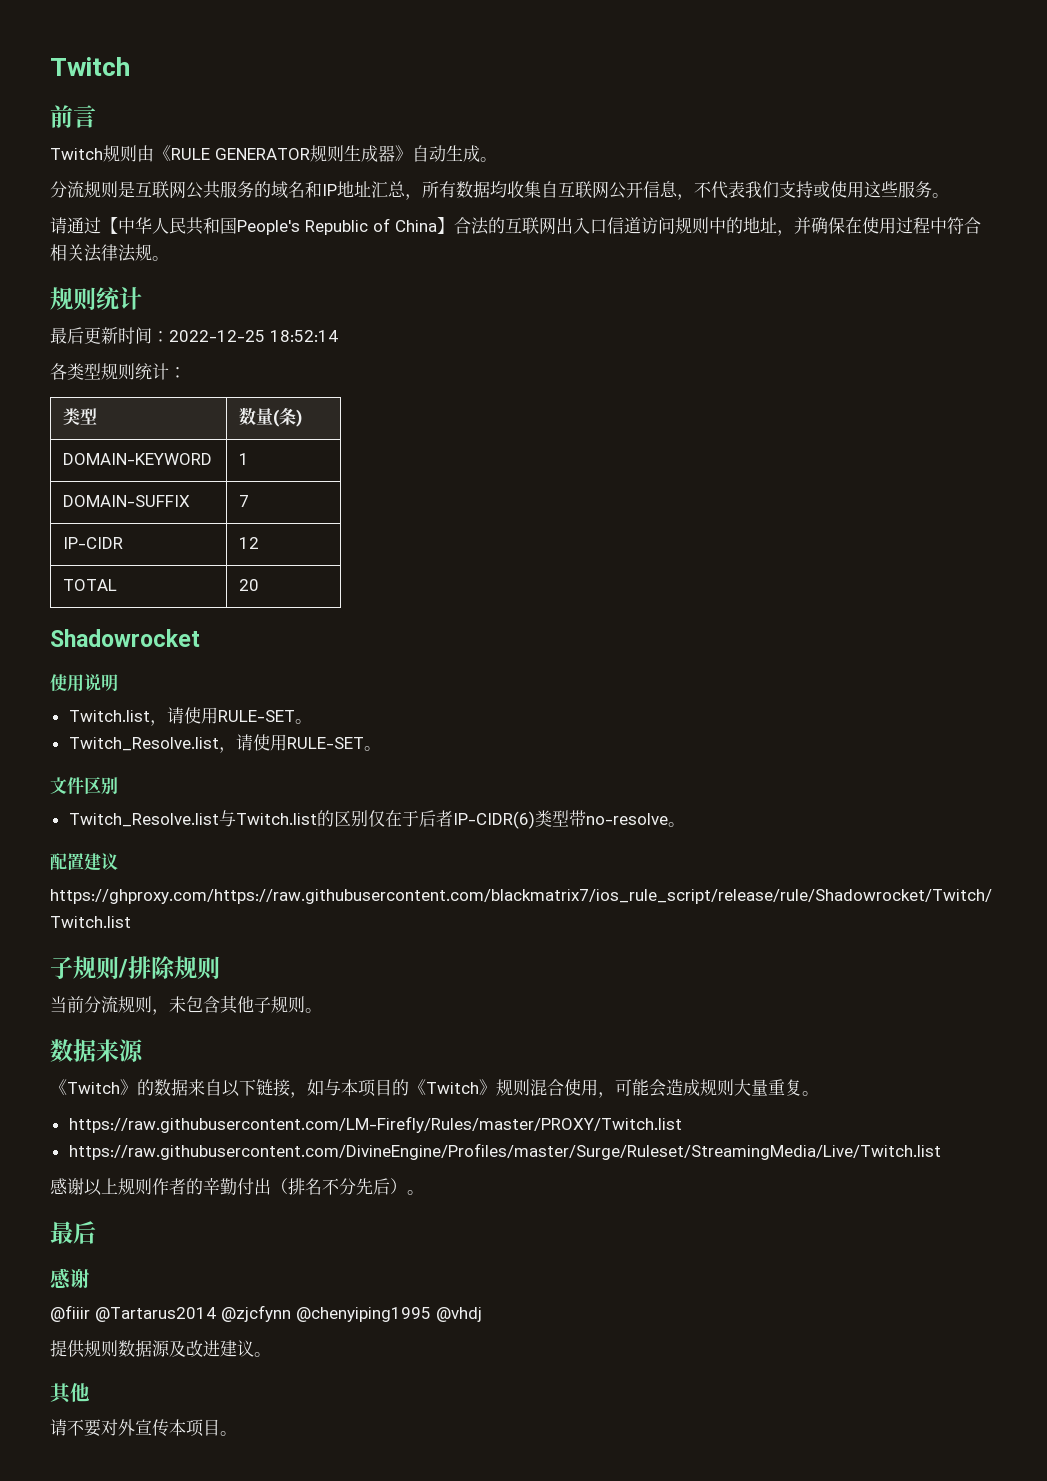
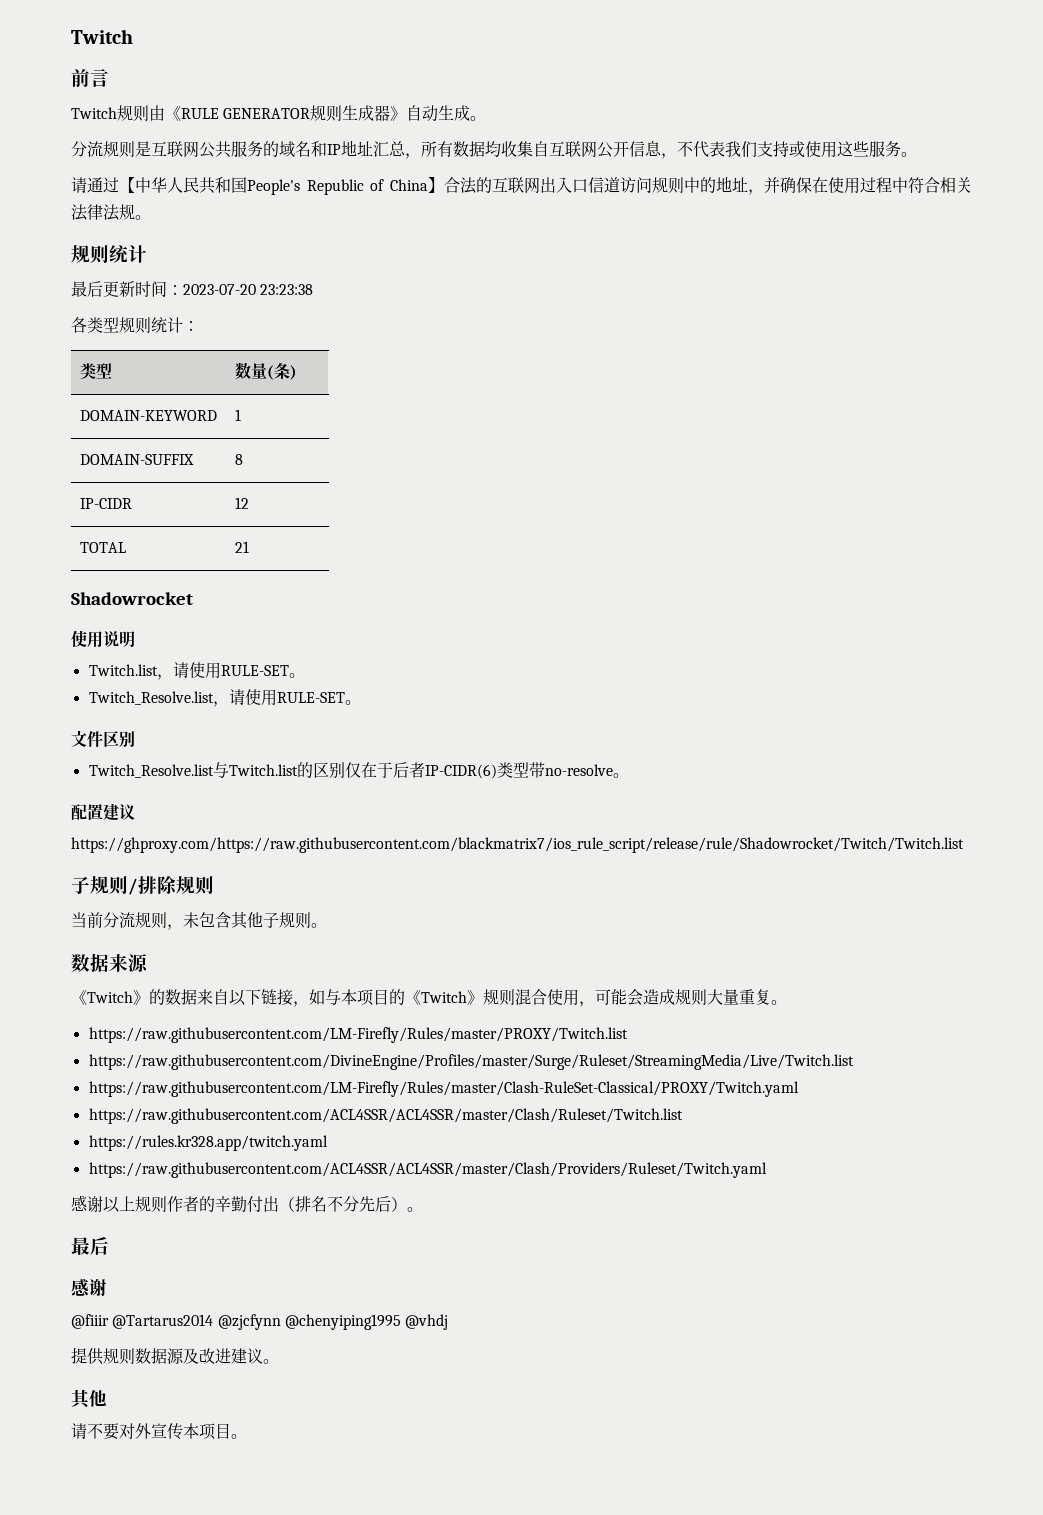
[169,330,338,342] 2022-12-25 18:52:14 -> [183,284,314,295] 2023-07-20 23:23:38
[239,495,250,507] 7 -> [234,454,243,465] 8
[239,579,260,591] 20 -> [234,541,249,553] 21
(941, 1151) none -> [88,1081,799,1097] [88,1108,683,1124] [88,1135,328,1151] [88,1162,767,1178] // https://raw.githubusercontent.com/LM-Firefly/Rules/master/Clash-RuleSet-Classical/PROXY/Twitch.yaml // https://raw.githubusercontent.com/ACL4SSR/ACL4SSR/master/Clash/Ruleset/Twitch.list // https://rules.kr328.app/twitch.yaml // https://raw.githubusercontent.com/ACL4SSR/ACL4SSR/master/Clash/Providers/Ruleset/Twitch.yaml

